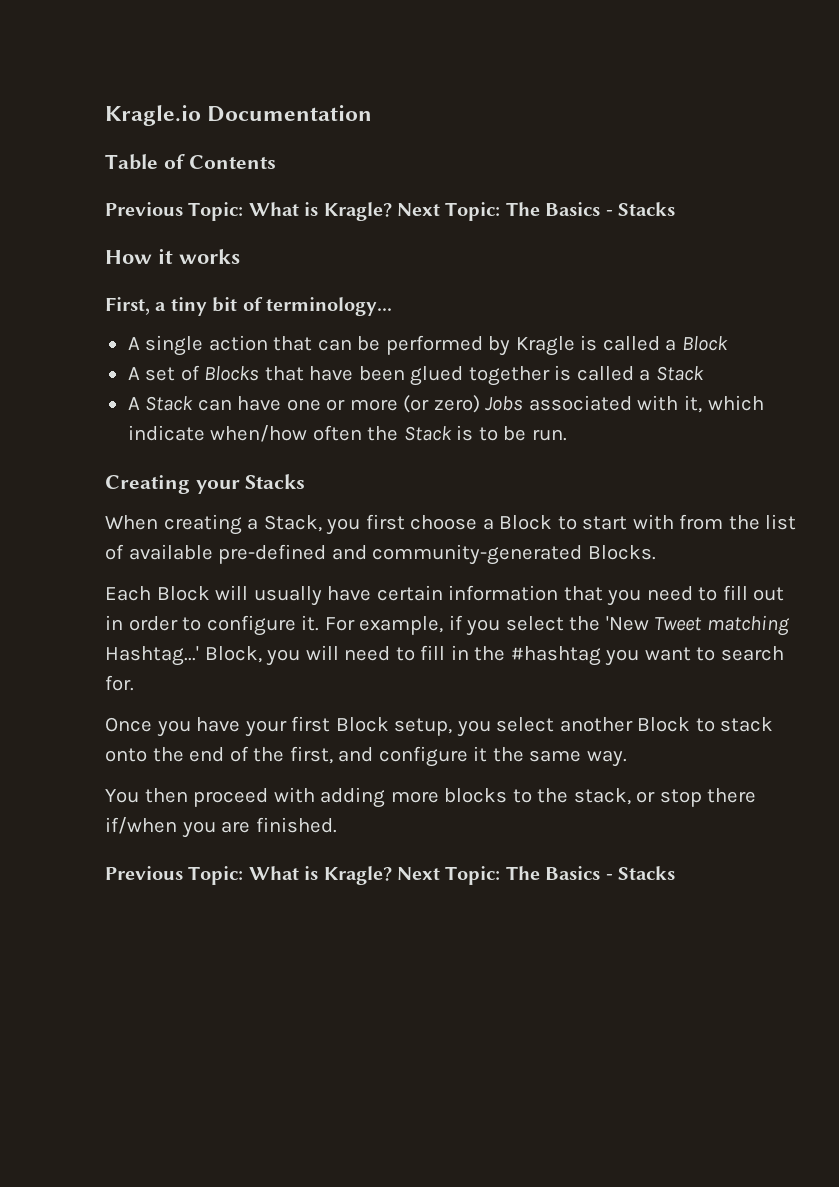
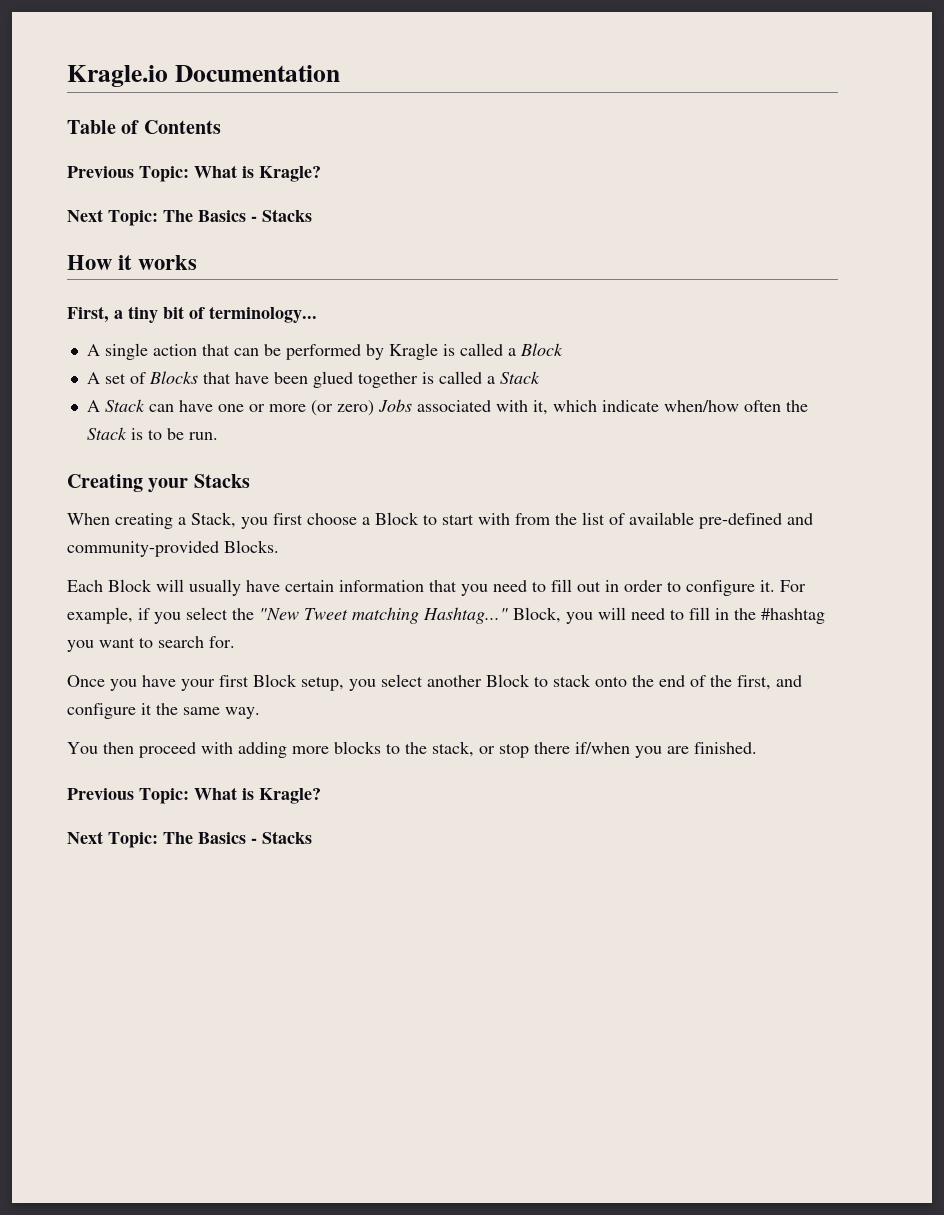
(392, 211) none -> (321, 174) //
[372,544,583,565] community-generated -> [67,541,219,557] community-provided
[605,616,649,631] 'New -> [259,608,299,620] "New
[105,646,199,666] Hashtag...' -> [423,607,508,624] Hashtag..."
(392, 875) none -> (321, 796) //

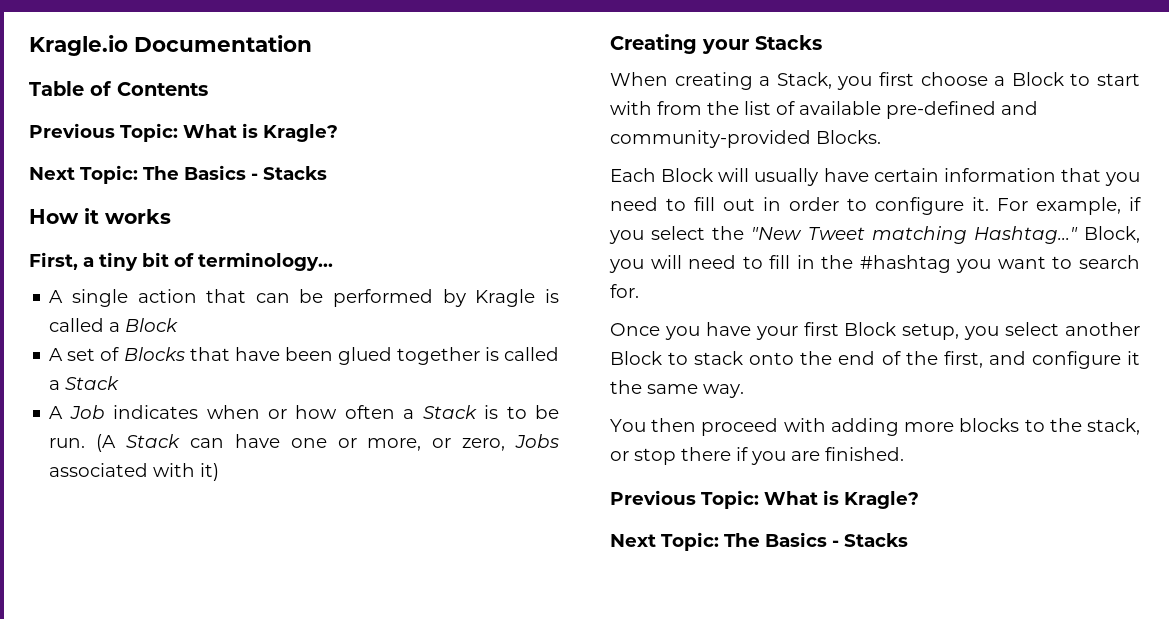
(100, 406) none -> [69,405,559,419] [49,434,117,452] Job indicates when or how often a Stack is to be run. (A
[268,399,808,416] [86,427,218,440] more (or zero) Jobs associated with it, which indicate when/how often the Stack is to be run. -> [367,434,559,451] [49,463,220,481] more, or zero, Jobs associated with it)
[575,742,630,754] if/when -> [736,447,748,461] if

